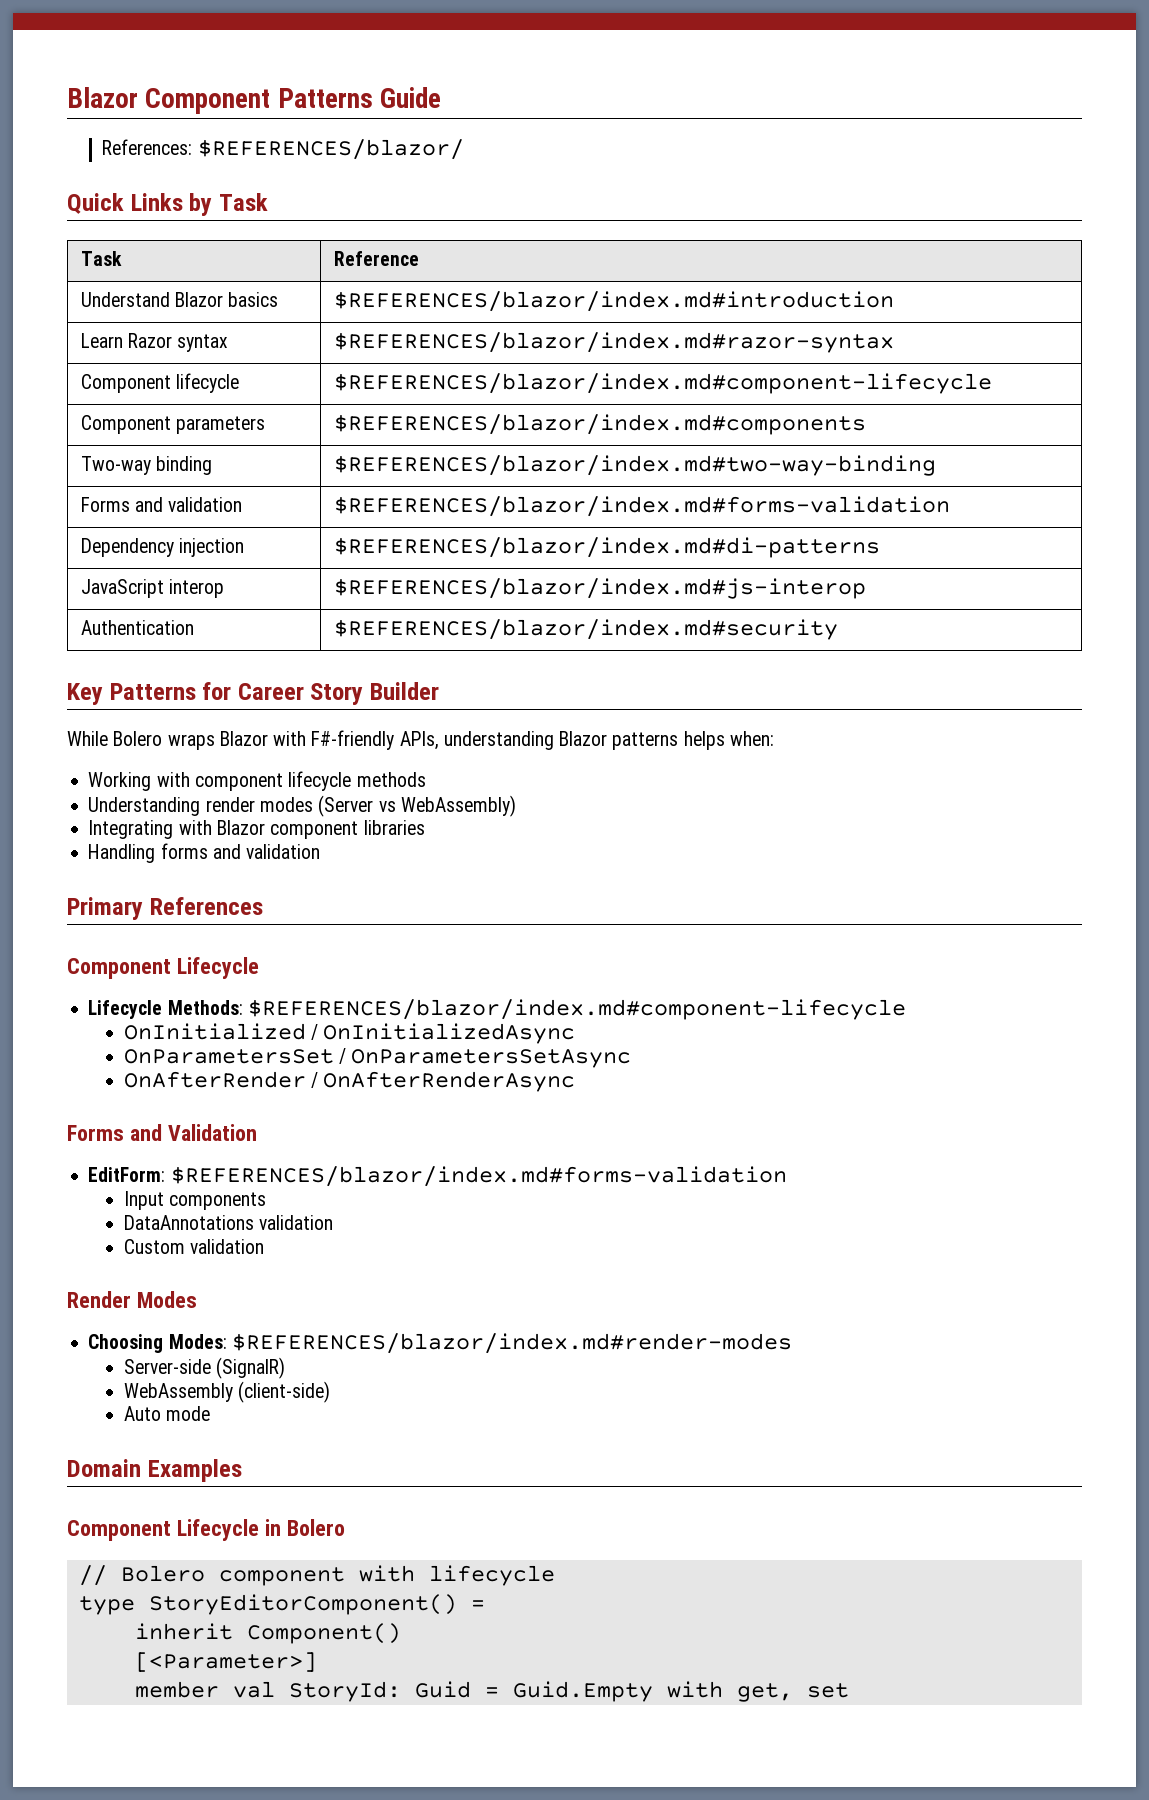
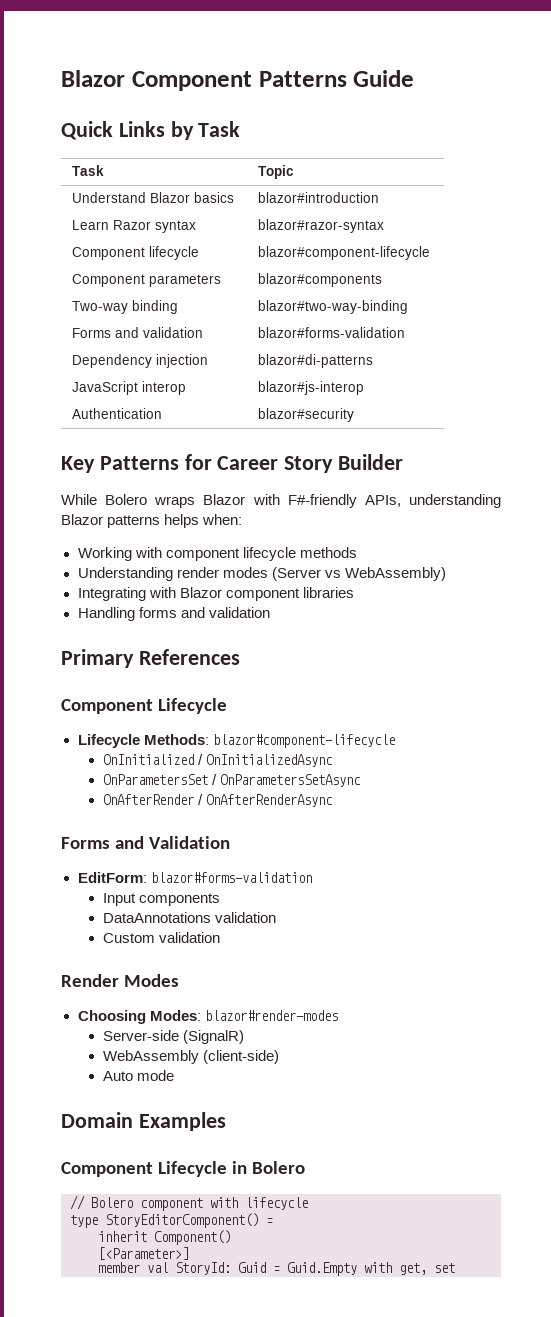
[102,139,464,160] // References: $REFERENCES/blazor/ -> (415, 78) none
[333,251,419,266] Reference -> [258,165,295,179] Topic
[333,291,894,312] $REFERENCES/blazor/index.md#introduction -> [258,192,380,203] blazor#introduction
[333,332,894,353] $REFERENCES/blazor/index.md#razor-syntax -> [258,219,385,233] blazor#razor-syntax
[333,373,992,394] $REFERENCES/blazor/index.md#component-lifecycle -> [258,246,431,260] blazor#component-lifecycle
[333,414,866,435] $REFERENCES/blazor/index.md#components -> [258,273,383,287] blazor#components
[333,455,936,476] $REFERENCES/blazor/index.md#two-way-binding -> [258,300,409,314] blazor#two-way-binding
[333,496,950,517] $REFERENCES/blazor/index.md#forms-validation -> [258,327,406,338] blazor#forms-validation
[333,537,880,558] $REFERENCES/blazor/index.md#di-patterns -> [258,354,374,368] blazor#di-patterns
[333,578,866,599] $REFERENCES/blazor/index.md#js-interop -> [258,381,365,395] blazor#js-interop
[333,619,838,640] $REFERENCES/blazor/index.md#security -> [258,408,355,422] blazor#security
[247,999,906,1020] $REFERENCES/blazor/index.md#component-lifecycle -> [212,734,395,748] blazor#component-lifecycle
[170,1166,787,1187] $REFERENCES/blazor/index.md#forms-validation -> [150,872,312,883] blazor#forms-validation
[231,1333,792,1354] $REFERENCES/blazor/index.md#render-modes -> [204,1010,338,1021] blazor#render-modes

